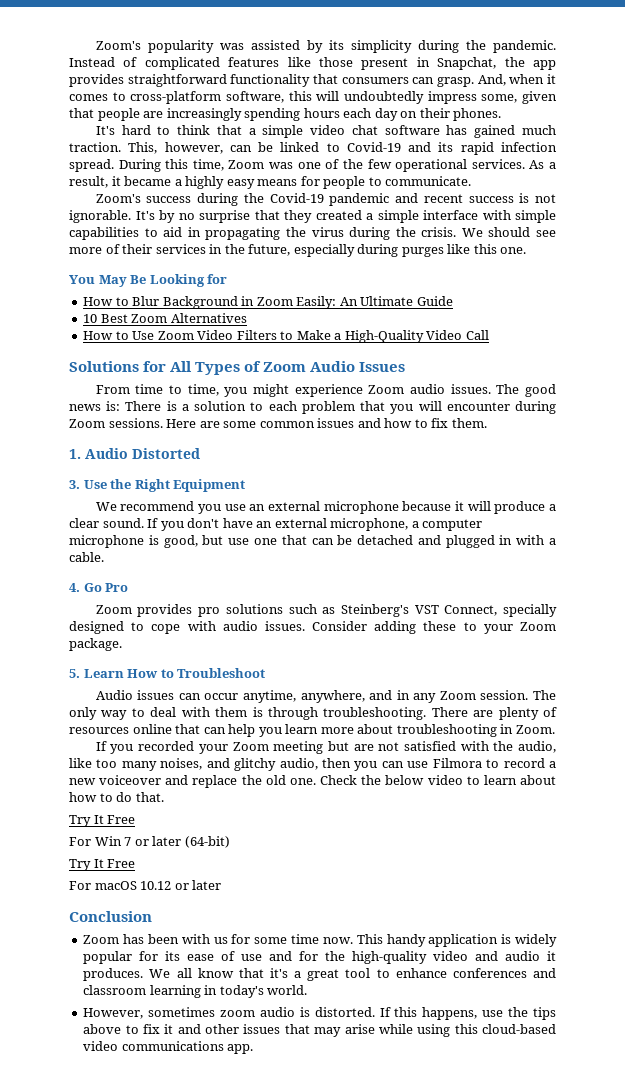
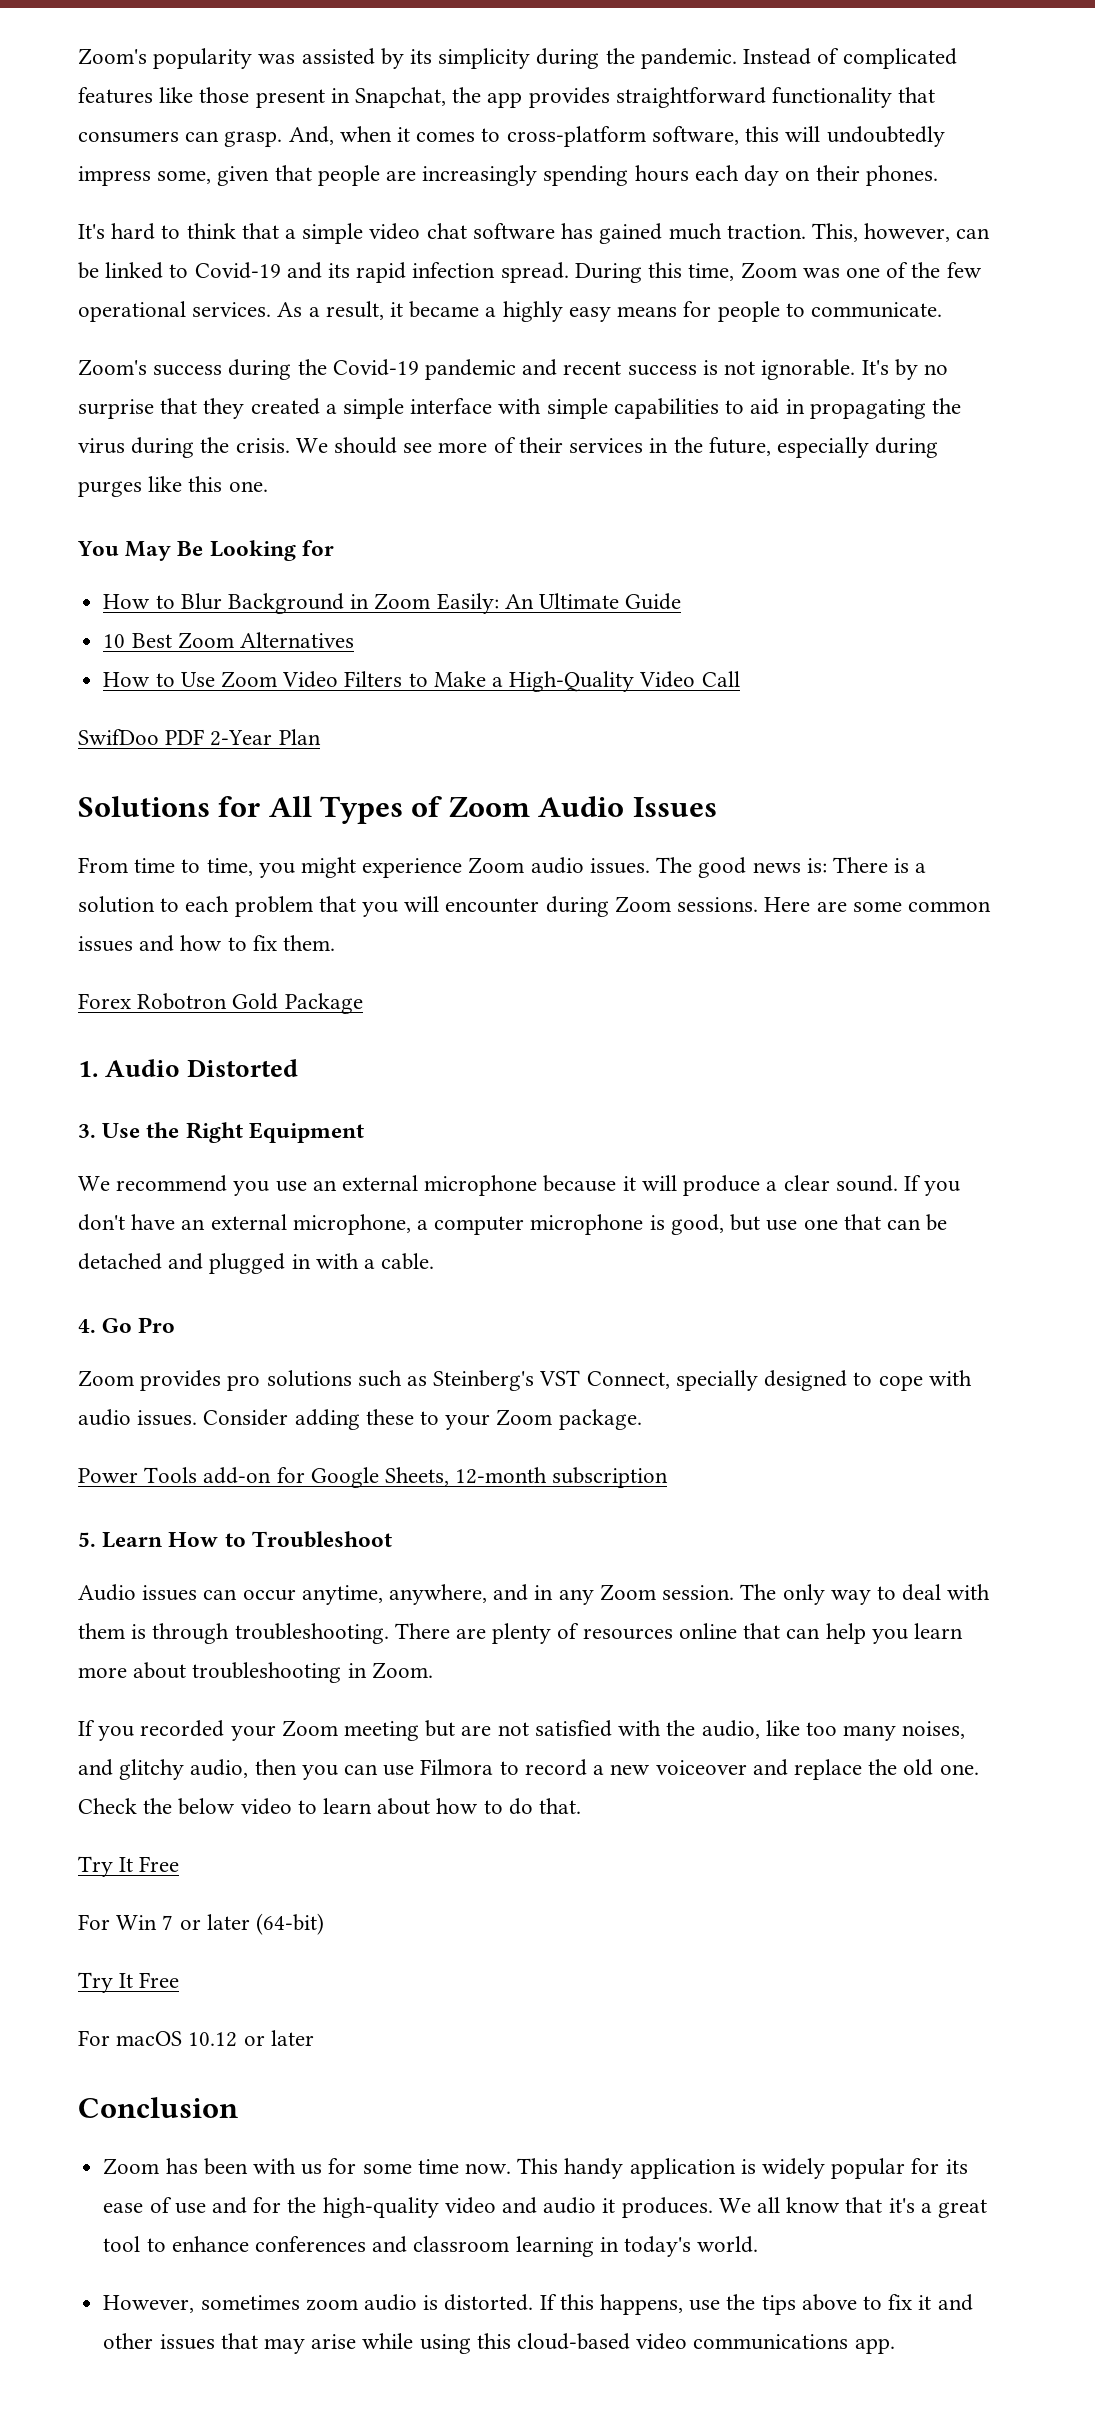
(489, 335) none -> [78,729,321,746] // SwifDoo PDF 2-Year Plan
(487, 423) none -> [78,993,363,1014] // Forex Robotron Gold Package
(122, 644) none -> [78,1467,669,1488] // Power Tools add-on for Google Sheets, 12-month subscription

